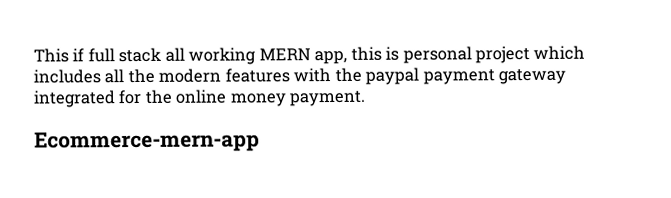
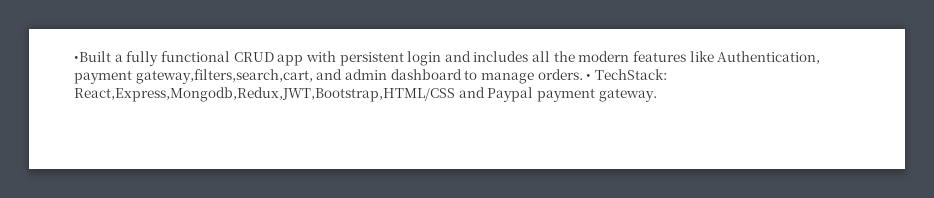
[33,45,586,65] This if full stack all working MERN app, this is personal project which -> [74,51,471,66] •Built a fully functional CRUD app with persistent login and
[293,67,567,85] [33,89,367,108] [34,131,260,153] with the paypal payment gateway integrated for the online money payment. // Ecommerce-mern-app -> [689,51,821,64] [74,69,667,84] [74,87,657,102] like Authentication, payment gateway,filters,search,cart, and admin dashboard to manage orders. • TechStack: React,Express,Mongodb,Redux,JWT,Bootstrap,HTML/CSS and Paypal payment gateway.

